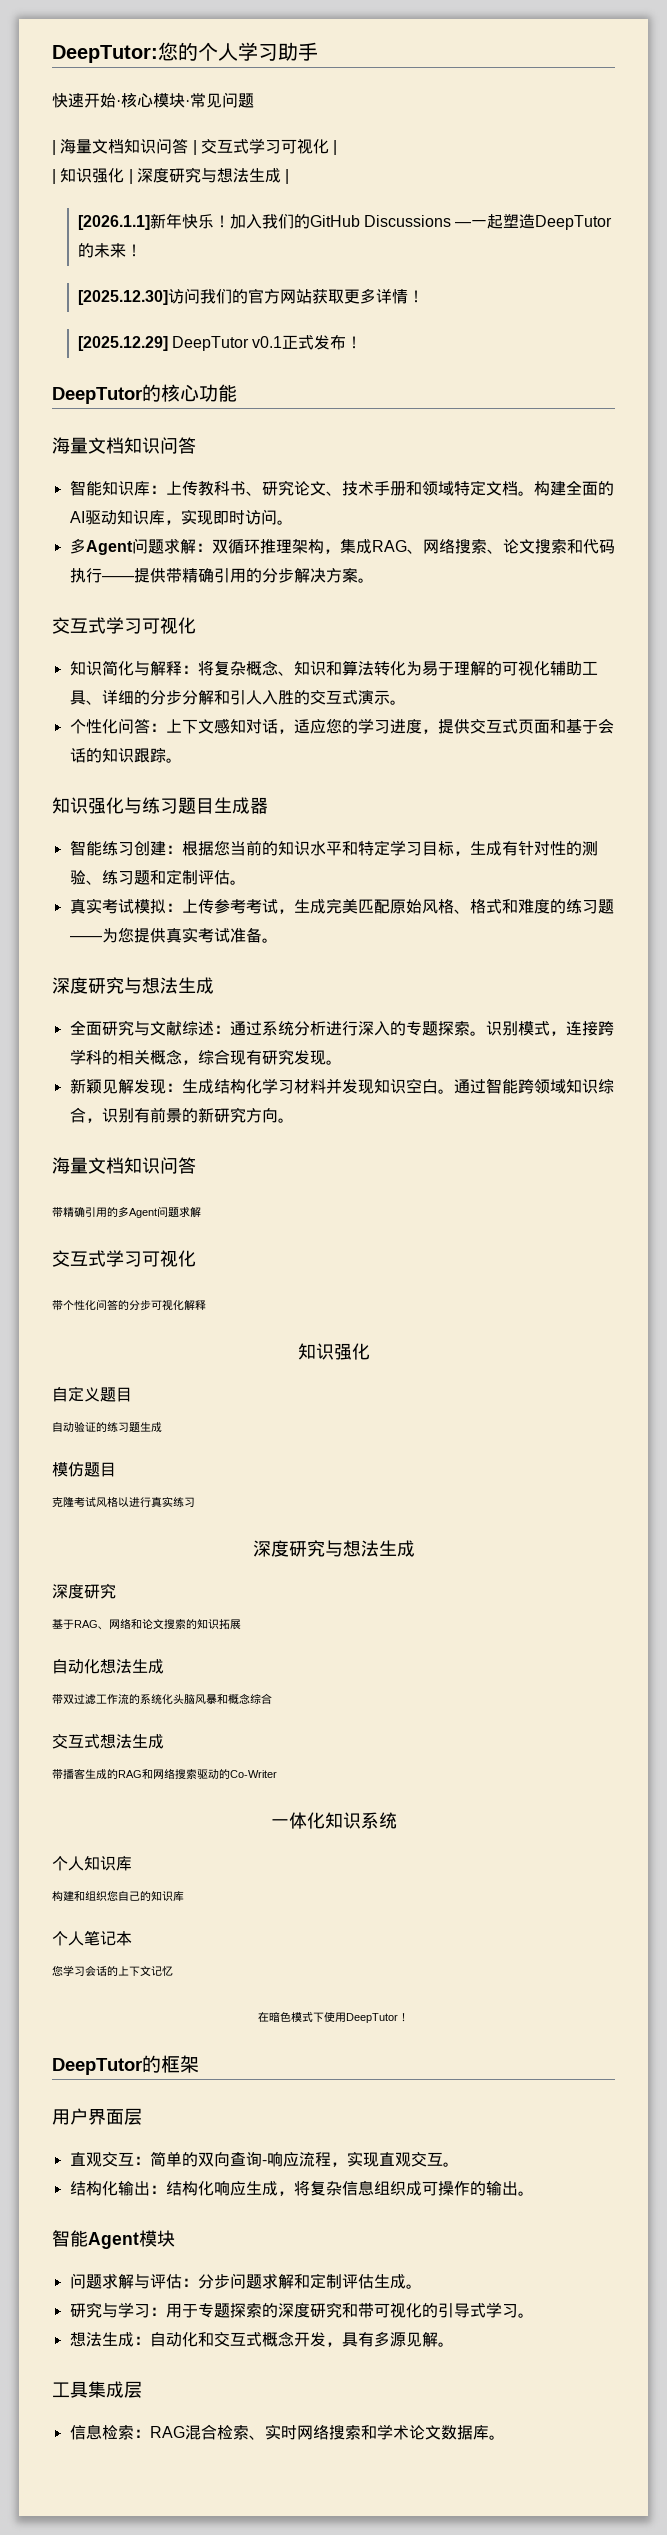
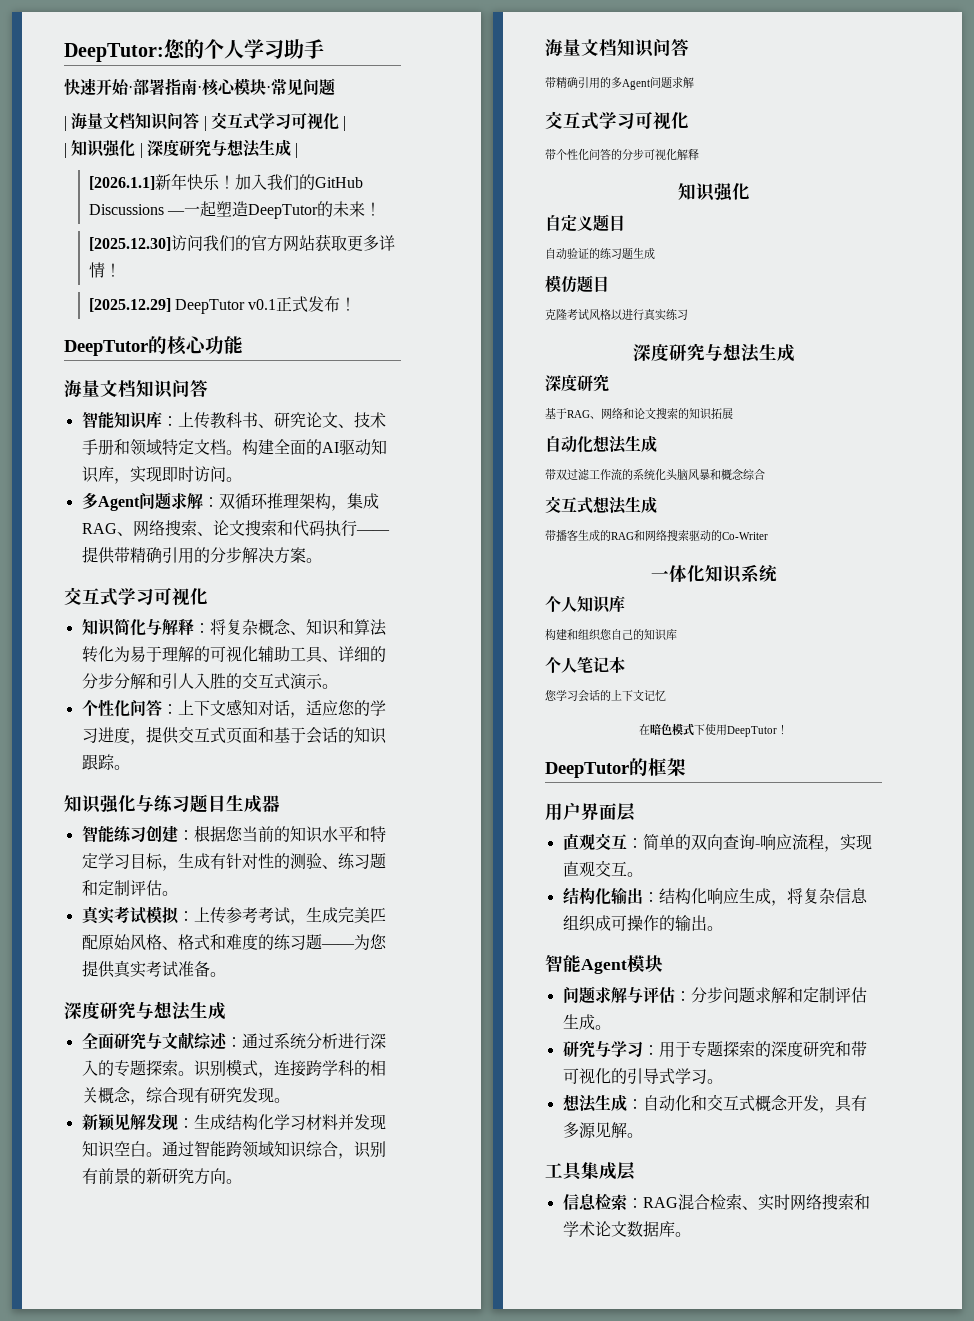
(121, 103) none -> [133,78,202,95] 部署指南·

